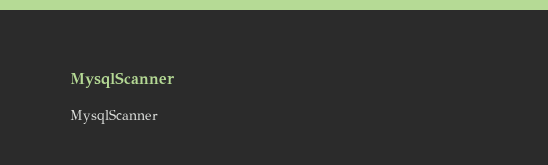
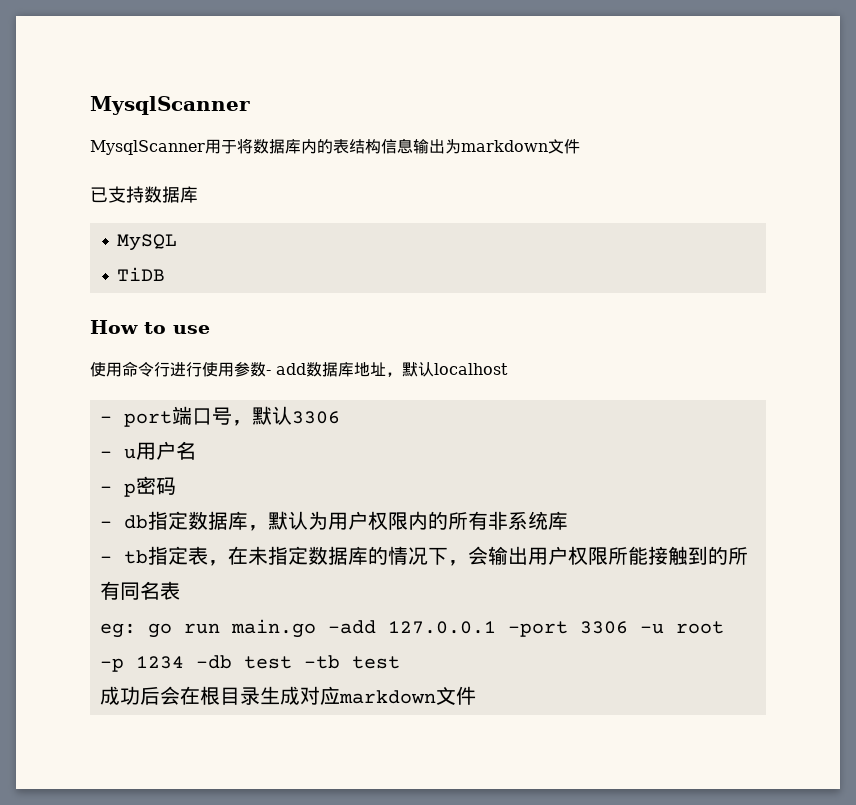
(158, 116) none -> [205,138,580,154] [90,186,198,203] [117,234,178,251] [117,267,166,281] [90,320,210,334] [90,361,508,377] [99,406,340,427] [99,441,196,460] [99,476,176,497] [99,511,568,531] [99,546,748,566] [99,581,180,600] [99,619,724,638] [99,655,400,672] [99,686,476,705] 用于将数据库内的表结构信息输出为markdown文件 // 已支持数据库 // MySQL // TiDB // How to use // 使用命令行进行使用参数- add数据库地址，默认localhost // - port端口号，默认3306 // - u用户名 // - p密码 // - db指定数据库，默认为用户权限内的所有非系统库 // - tb指定表，在未指定数据库的情况下，会输出用户权限所能接触到的所有同名表 // eg: go run main.go -add 127.0.0.1 -port 3306 -u root -p 1234 -db test -tb test // 成功后会在根目录生成对应markdown文件

